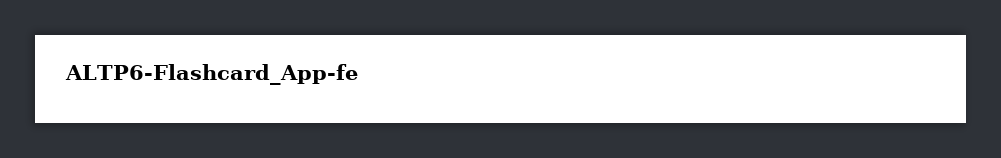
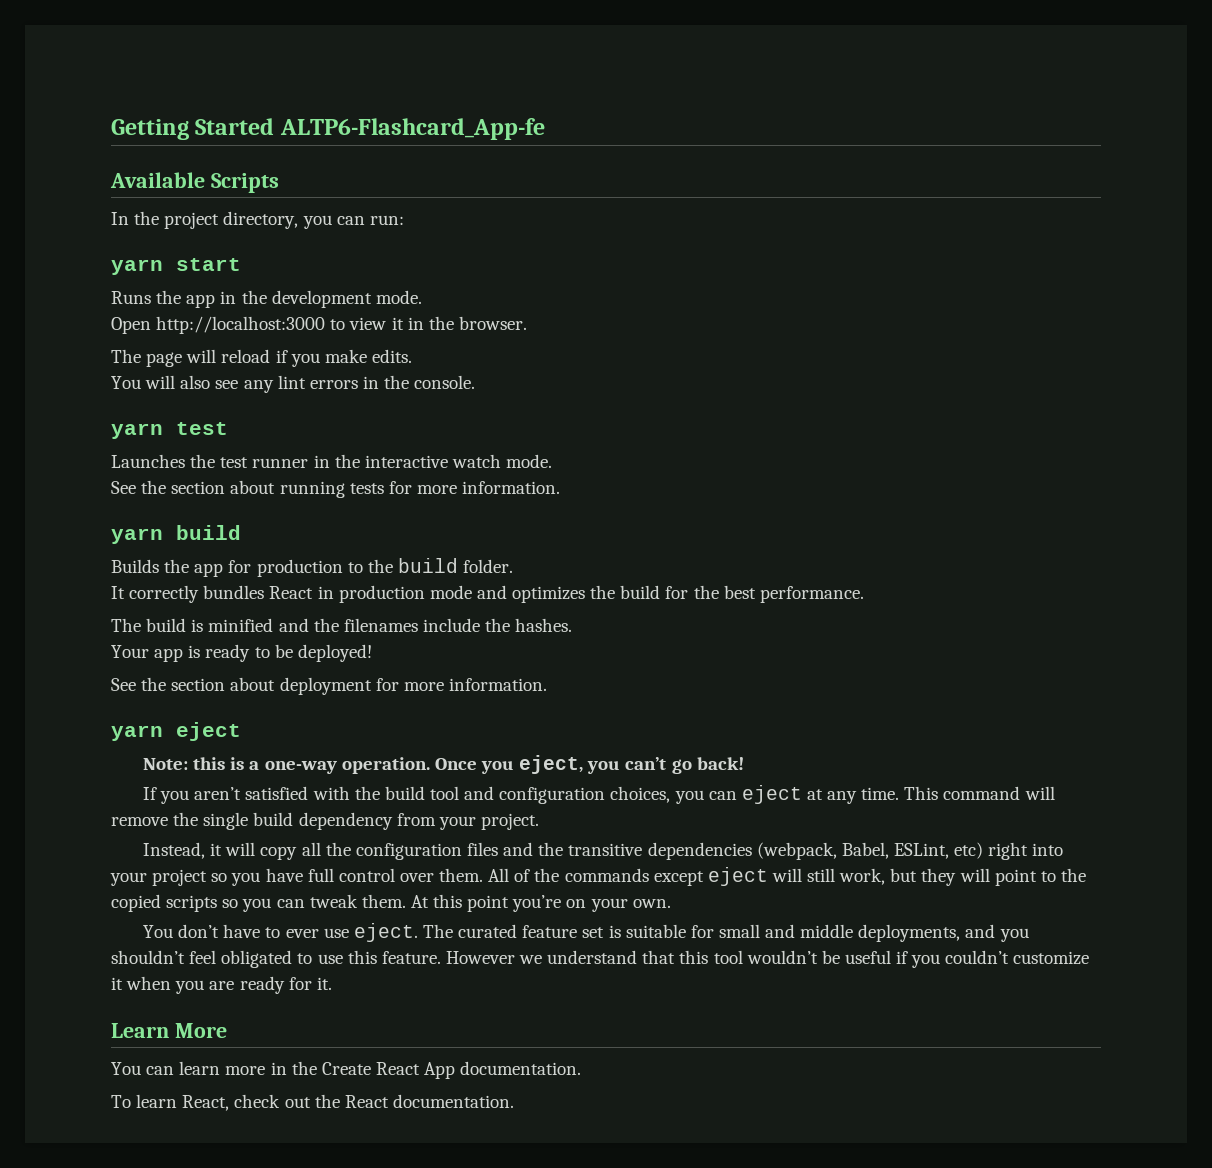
(65, 74) none -> [111,118,275,140] Getting Started
(358, 74) none -> [110,172,279,193] [111,211,404,229] [111,258,241,275] [111,290,422,308] [111,316,527,334] [111,349,412,367] [111,375,476,393] [111,422,228,439] [111,454,553,468] [111,480,561,498] [111,525,241,544] [111,558,514,577] [111,585,864,603] [111,618,573,632] [111,644,372,662] [111,677,547,695] [111,722,241,741] [143,755,744,774] [143,785,1055,804] [111,812,539,830] [143,842,1064,860] [110,867,1086,886] [111,894,671,912] [143,923,1029,942] [111,950,1090,968] [111,976,332,994] [111,1023,227,1038] [111,1061,582,1079] [111,1094,514,1111] // Available Scripts // In the project directory, you can run: // yarn start // Runs the app in the development mode. // Open http://localhost:3000 to view it in the browser. // The page will reload if you make edits. // You will also see any lint errors in the console. // yarn test // Launches the test runner in the interactive watch mode. // See the section about running tests for more information. // yarn build // Builds the app for production to the build folder. // It correctly bundles React in production mode and optimizes the build for the best performance. // The build is minified and the filenames include the hashes. // Your app is ready to be deployed! // See the section about deployment for more information. // yarn eject // Note: this is a one-way operation. Once you eject, you can’t go back! // If you aren’t satisfied with the build tool and configuration choices, you can eject at any time. This command will remove the single build dependency from your project. // Instead, it will copy all the configuration files and the transitive dependencies (webpack, Babel, ESLint, etc) right into your project so you have full control over them. All of the commands except eject will still work, but they will point to the copied scripts so you can tweak them. At this point you’re on your own. // You don’t have to ever use eject. The curated feature set is suitable for small and middle deployments, and you shouldn’t feel obligated to use this feature. However we understand that this tool wouldn’t be useful if you couldn’t customize it when you are ready for it. // Learn More // You can learn more in the Create React App documentation. // To learn React, check out the React documentation.

